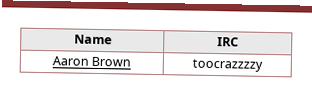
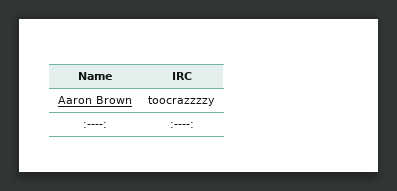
(263, 65) none -> [82,122,107,128] [169,122,194,128] // :----: | :----:

